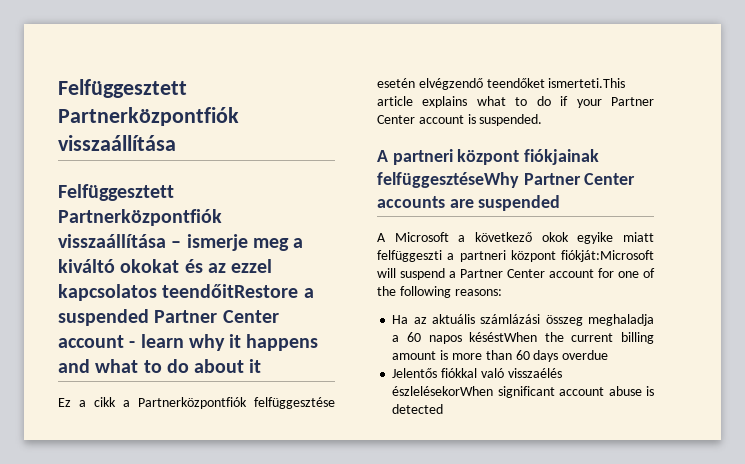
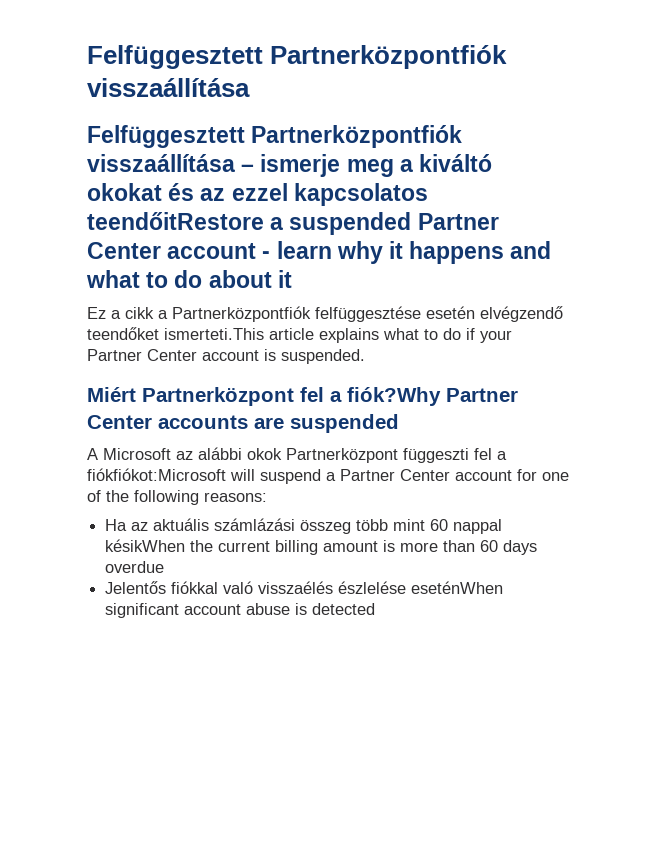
[377,149,600,165] [377,172,519,188] A partneri központ fiókjainak felfüggesztéseWhy -> [87,387,441,406] Miért Partnerközpont fel a fiók?Why
[458,232,654,244] [377,250,654,262] a következő okok egyike miatt felfüggeszti a partneri központ fiókját:Microsoft -> [176,447,507,463] [87,468,226,481] az alábbi okok Partnerközpont függeszti fel a fiókfiókot:Microsoft
[588,314,654,326] [392,332,538,344] meghaladja a 60 napos késéstWhen -> [356,519,503,534] [105,539,186,552] több mint 60 nappal késikWhen
[392,386,494,396] észlelésekorWhen -> [338,581,504,594] észlelése eseténWhen

